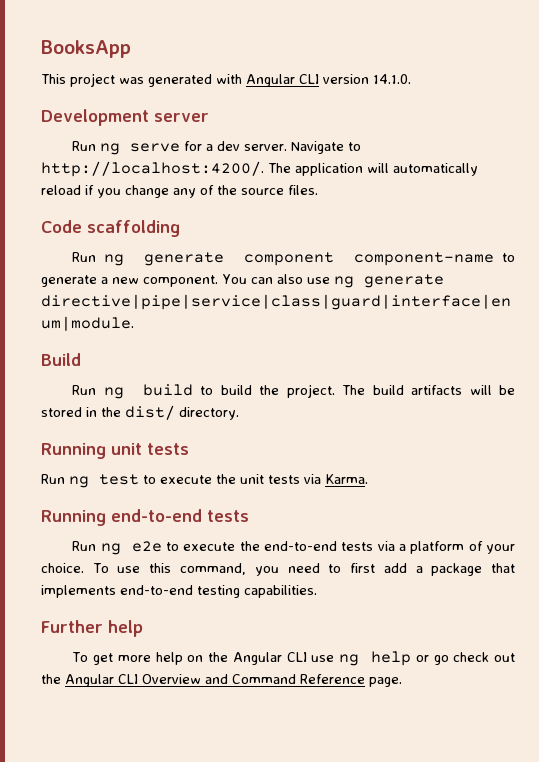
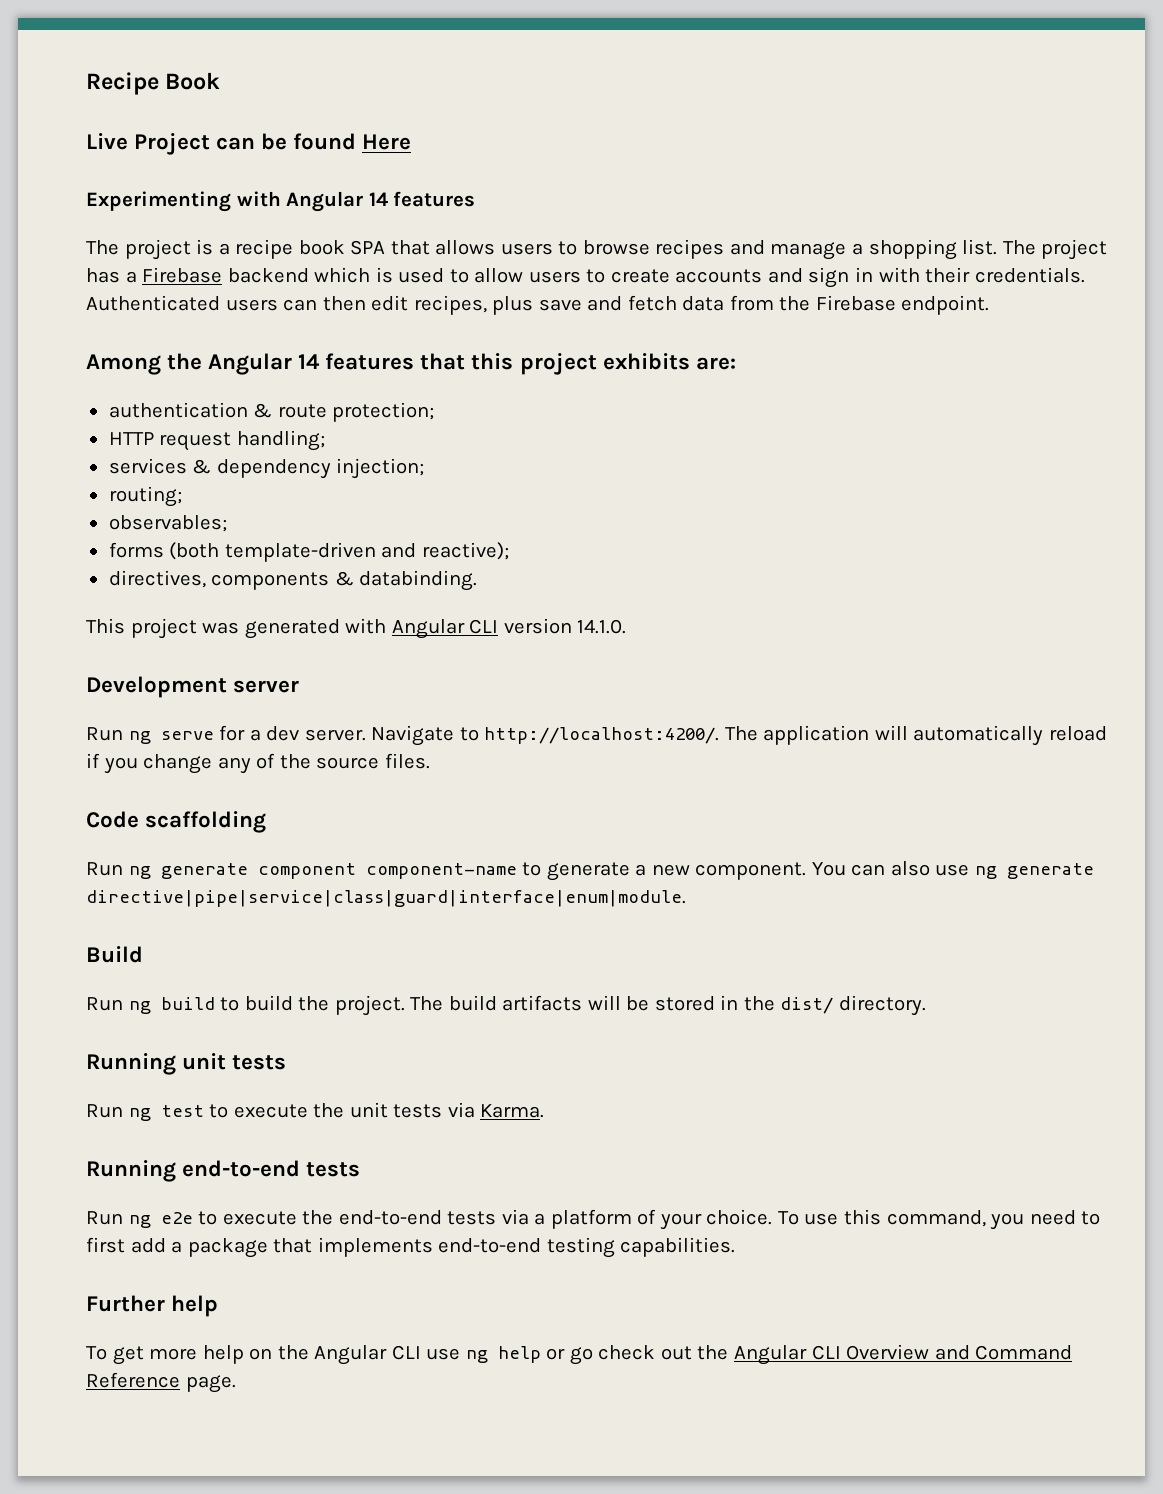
[41,40,131,58] BooksApp -> [86,72,221,95] [86,133,412,155] [86,191,476,212] [86,239,1108,260] [86,267,1085,288] [86,295,990,315] [86,353,736,375] [108,402,435,422] [108,430,325,451] [108,458,425,479] [108,486,182,507] [108,515,227,532] [108,542,509,562] [108,570,478,591] Recipe Book // Live Project can be found Here // Experimenting with Angular 14 features // The project is a recipe book SPA that allows users to browse recipes and manage a shopping list. The project has a Firebase backend which is used to allow users to create accounts and sign in with their credentials. Authenticated users can then edit recipes, plus save and fetch data from the Firebase endpoint. // Among the Angular 14 features that this project exhibits are: // authentication & route protection; // HTTP request handling; // services & dependency injection; // routing; // observables; // forms (both template-driven and reactive); // directives, components & databinding.

